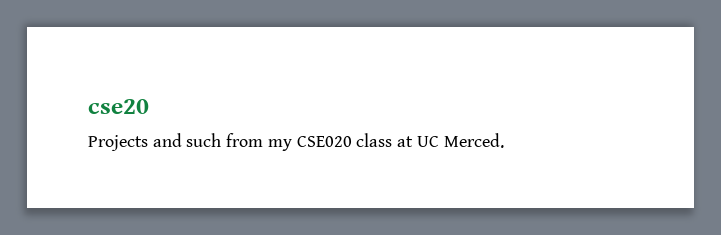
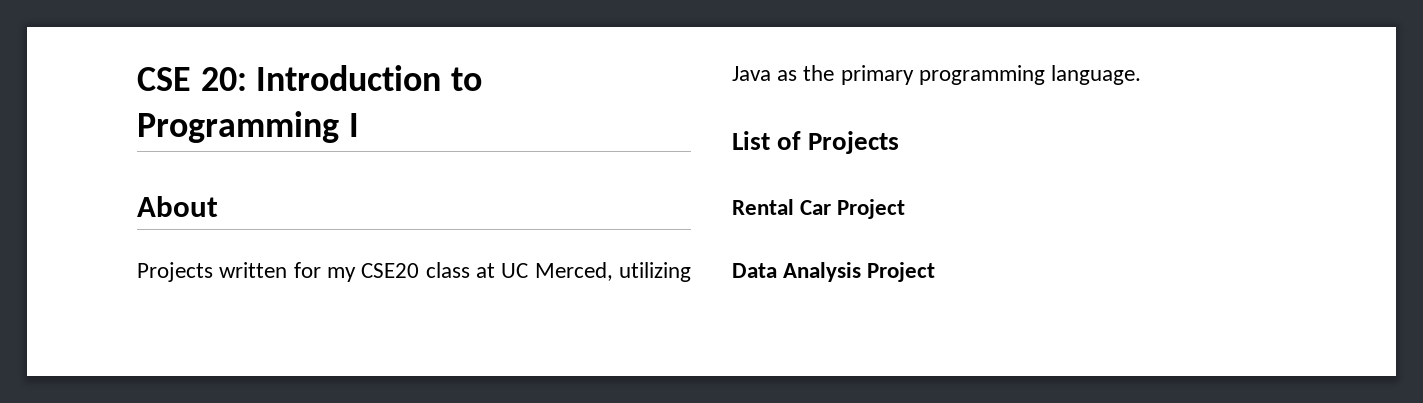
[88,99,149,114] [88,133,504,151] cse20 // Projects and such from my CSE020 class at UC Merced. -> [137,65,483,91] [137,111,359,143] [137,196,218,217] [137,262,691,282] [732,65,1142,85] [732,131,900,154] [732,199,906,219] [732,262,936,282] CSE 20: Introduction to Programming I // About // Projects written for my CSE20 class at UC Merced, utilizing Java as the primary programming language. // List of Projects // Rental Car Project // Data Analysis Project

